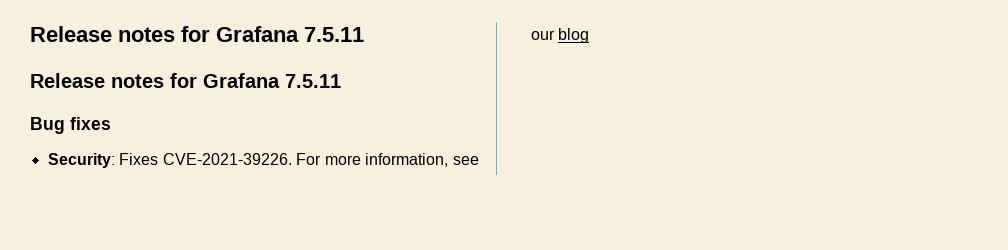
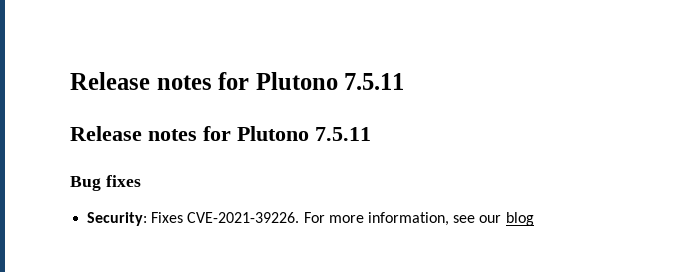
[30,26,299,42] Release notes for Grafana -> [70,72,338,90] Release notes for Plutono
[203,73,280,88] Grafana -> [237,126,309,141] Plutono

